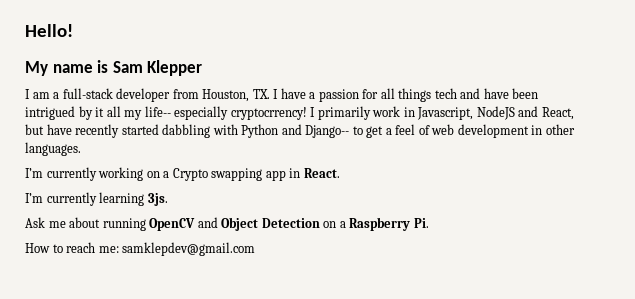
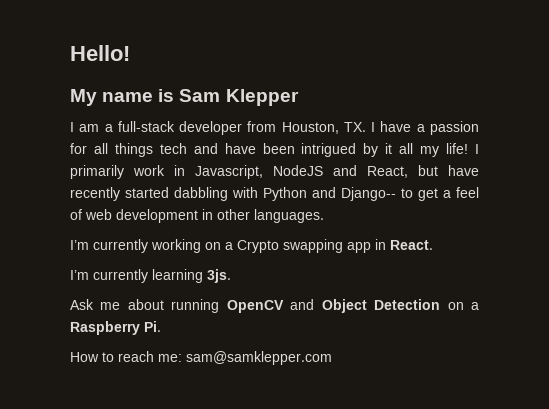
[144,106,307,120] life-- especially cryptocrrency! -> [446,143,469,154] life!
[122,242,256,256] samklepdev@gmail.com -> [186,351,332,365] sam@samklepper.com

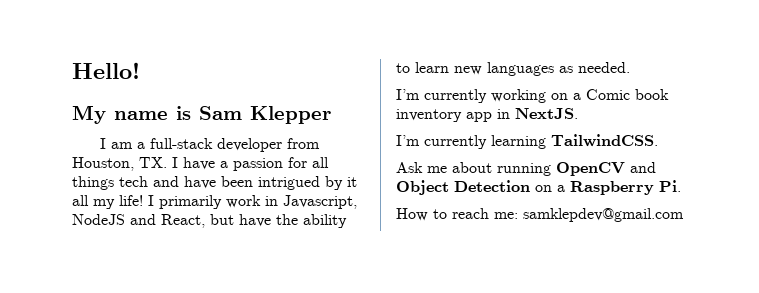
[70,187,479,201] [70,209,324,223] recently started dabbling with Python and Django-- to get a feel of web development in other languages. -> [276,214,347,228] [396,62,630,76] the ability to learn new languages as needed.
[237,239,343,253] Crypto swapping -> [586,89,669,100] [396,109,462,122] Comic book inventory
[390,240,433,250] React. -> [515,108,578,119] NextJS.
[207,269,231,283] 3js. -> [551,134,658,147] TailwindCSS.
[186,351,332,365] sam@samklepper.com -> [523,208,684,222] samklepdev@gmail.com

